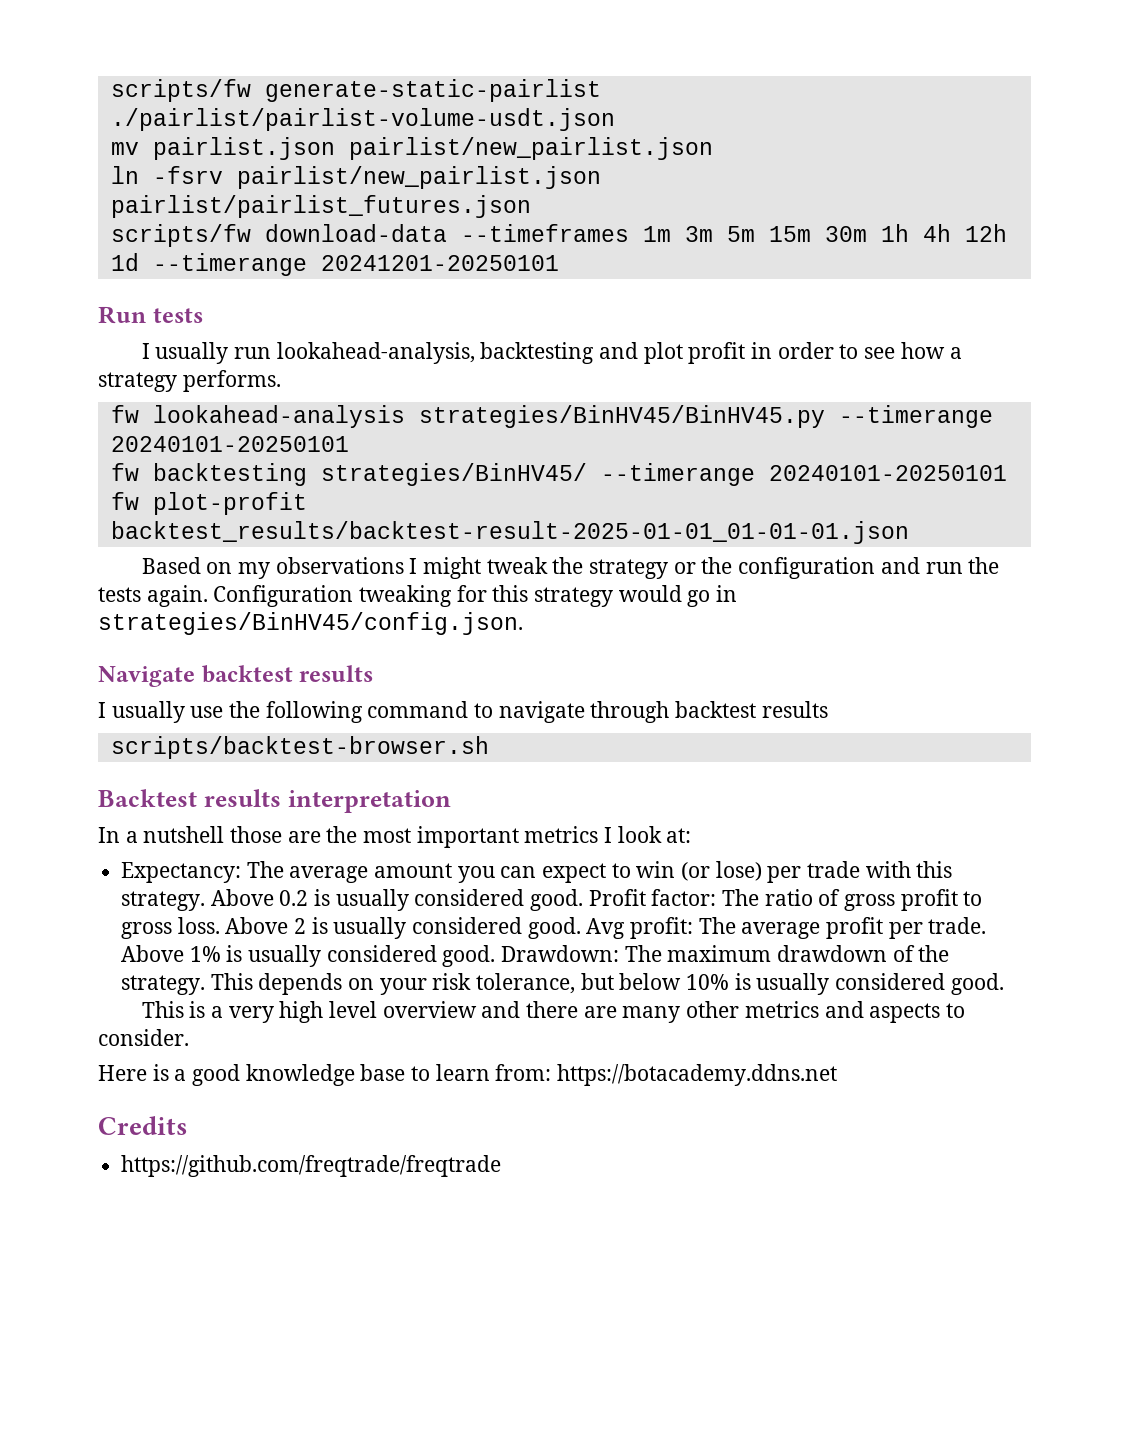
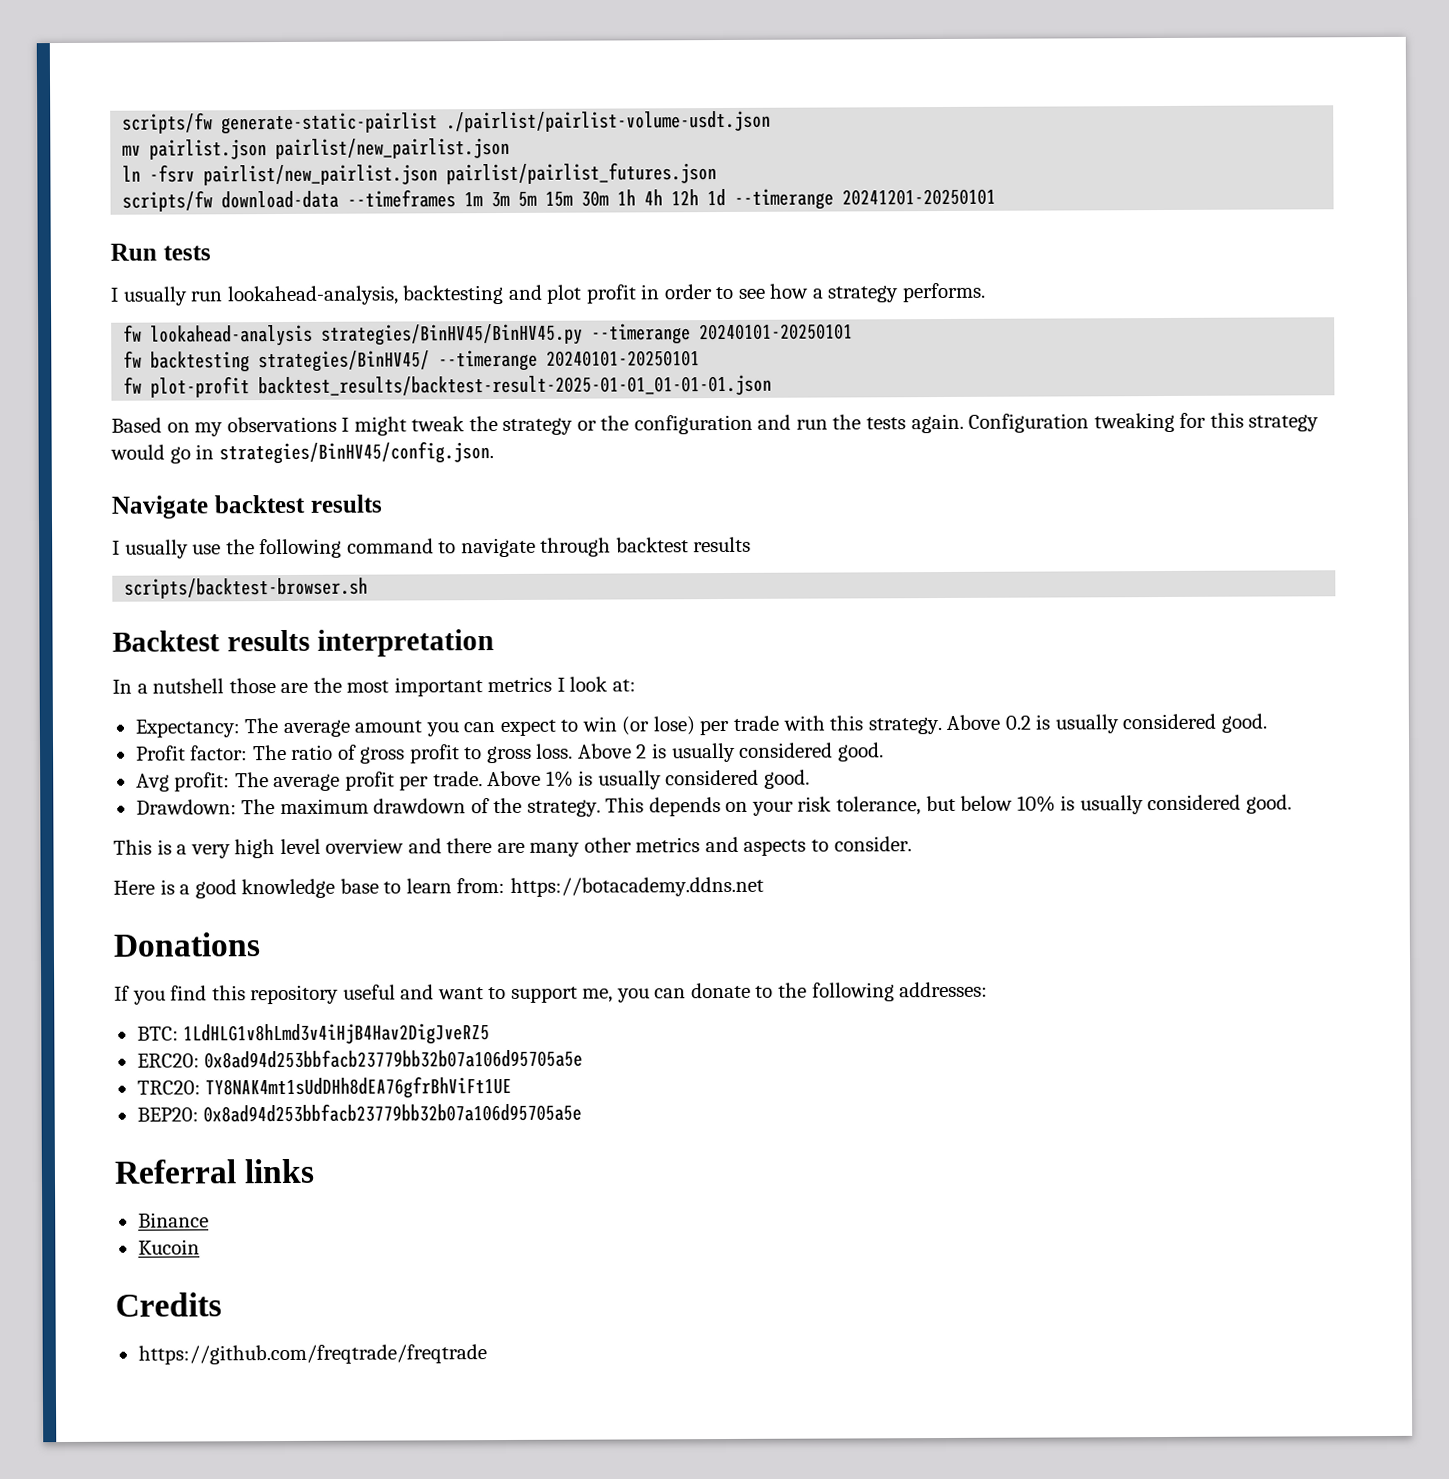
(584, 900) none -> (1267, 723) //
(581, 928) none -> (884, 752) //
(496, 956) none -> (810, 779) //
(838, 1075) none -> [113,932,260,957] [114,981,989,1005] [136,1023,491,1046] [136,1048,584,1069] [136,1075,513,1100] [136,1102,583,1123] [114,1158,316,1184] [137,1212,209,1228] [137,1239,200,1255] // Donations // If you find this repository useful and want to support me, you can donate to the following addresses: // BTC: 1LdHLG1v8hLmd3v4iHjB4Hav2DigJveRZ5 // ERC20: 0x8ad94d253bbfacb23779bb32b07a106d95705a5e // TRC20: TY8NAK4mt1sUdDHh8dEA76gfrBhViFt1UE // BEP20: 0x8ad94d253bbfacb23779bb32b07a106d95705a5e // Referral links // Binance // Kucoin

